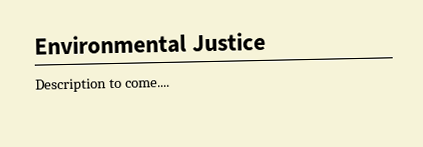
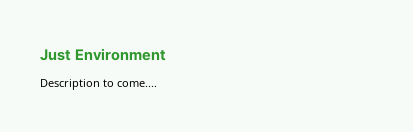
[34,31,267,56] Environmental Justice -> [40,48,167,61] Just Environment

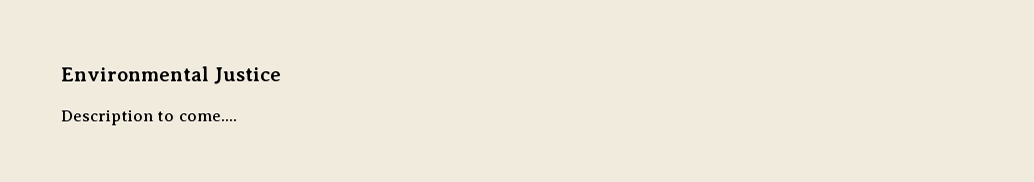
[40,48,167,61] Just Environment -> [60,66,282,85] Environmental Justice

